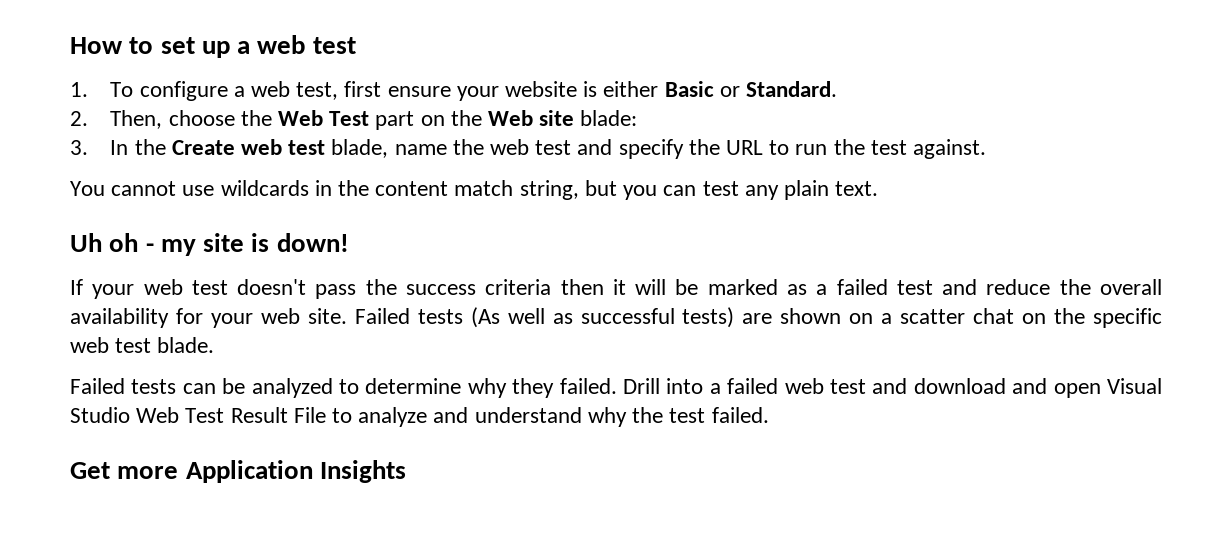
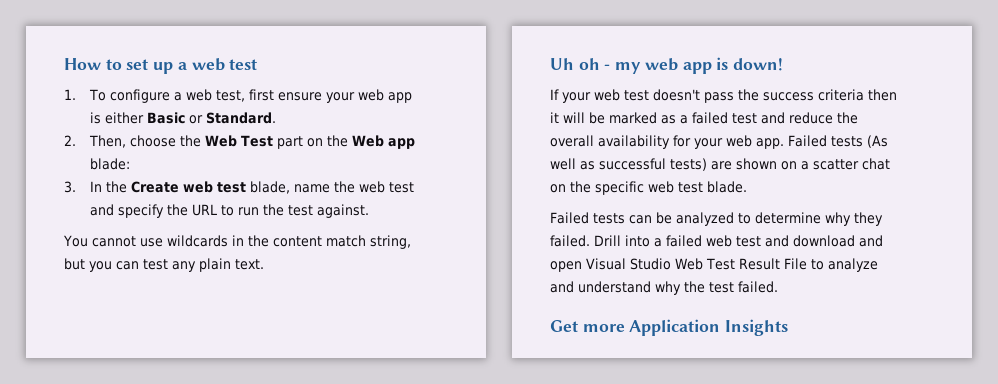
[504,81,577,97] website -> [358,89,413,103] web app
[539,110,575,126] site -> [388,138,416,149] app
[203,233,245,252] site -> [644,58,712,74] web app
[307,308,347,324] site. -> [756,138,784,149] app.

